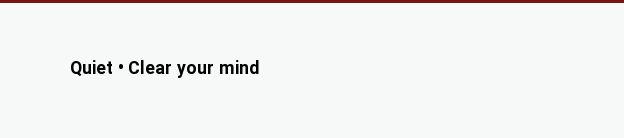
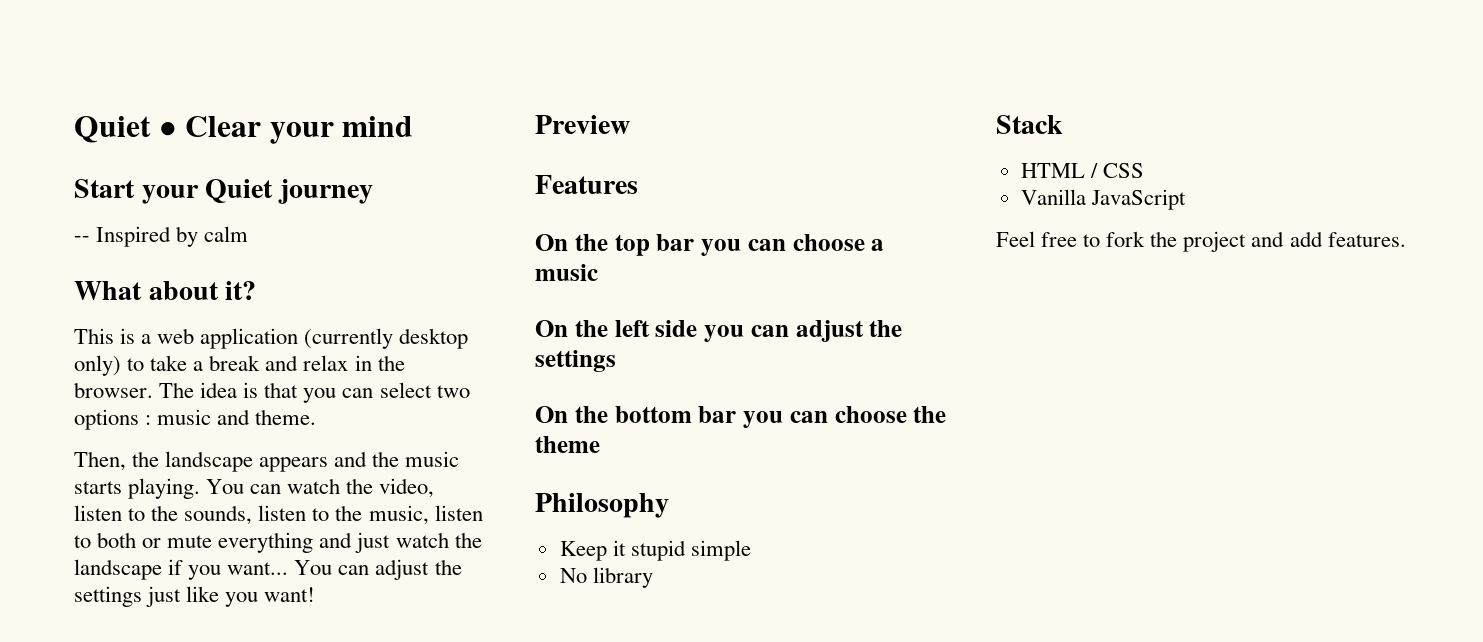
(259, 67) none -> [74,179,373,204] [74,226,249,247] [74,281,257,300] [74,328,469,349] [74,355,405,376] [74,382,470,403] [74,409,317,430] [74,451,460,472] [74,478,435,499] [74,505,483,525] [74,532,482,553] [74,559,462,580] [74,586,316,607] [535,115,630,134] [535,175,638,194] [535,234,885,256] [535,264,598,281] [535,320,903,342] [535,350,616,372] [535,406,947,428] [535,436,600,453] [535,493,669,518] [559,540,751,561] [559,567,653,588] [996,115,1063,134] [1020,163,1144,178] [1020,189,1186,210] [996,231,1406,252] // Start your Quiet journey // -- Inspired by calm // What about it? // This is a web application (currently desktop only) to take a break and relax in the browser. The idea is that you can select two options : music and theme. // Then, the landscape appears and the music starts playing. You can watch the video, listen to the sounds, listen to the music, listen to both or mute everything and just watch the landscape if you want... You can adjust the settings just like you want! // Preview // Features // On the top bar you can choose a music // On the left side you can adjust the settings // On the bottom bar you can choose the theme // Philosophy // Keep it stupid simple // No library // Stack // HTML / CSS // Vanilla JavaScript // Feel free to fork the project and add features.

